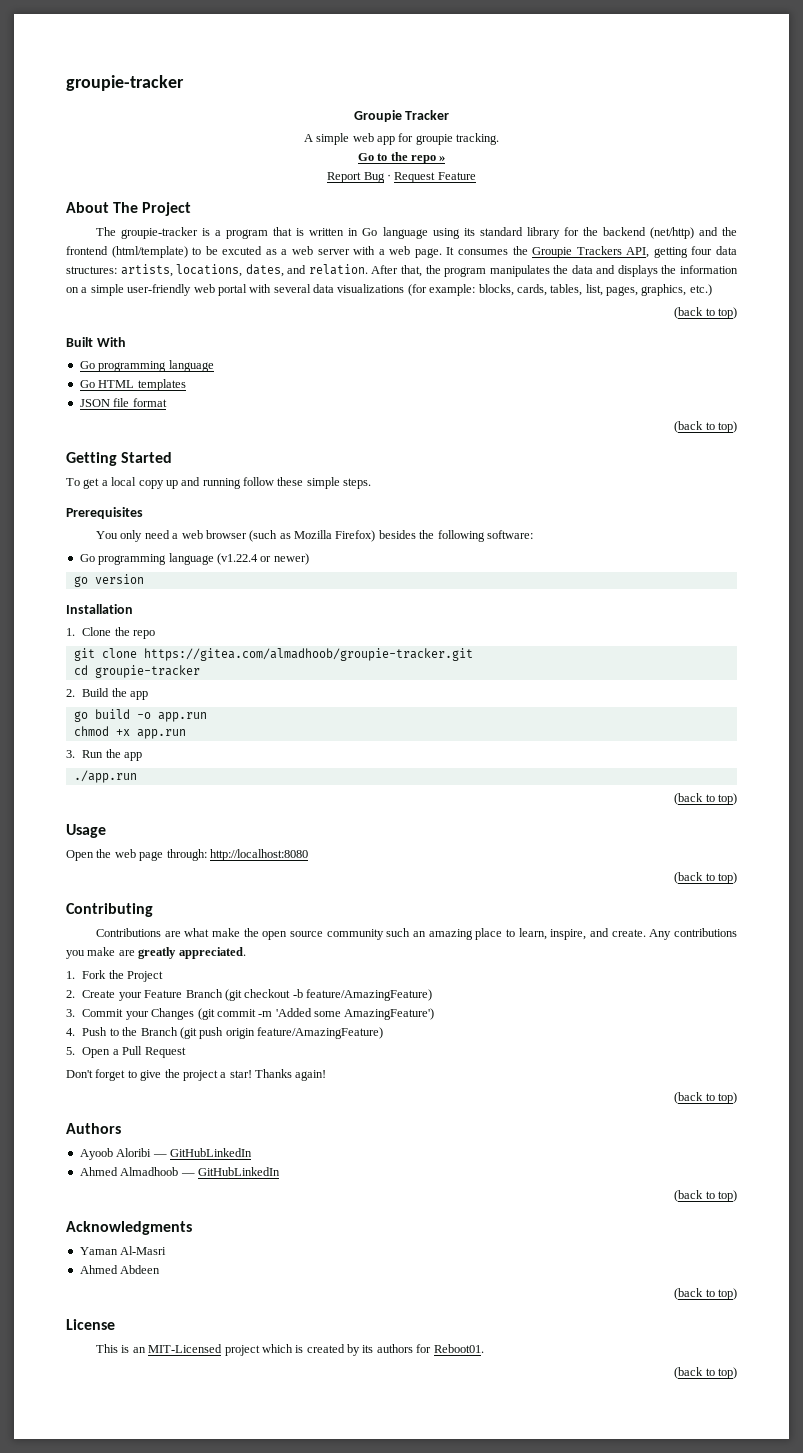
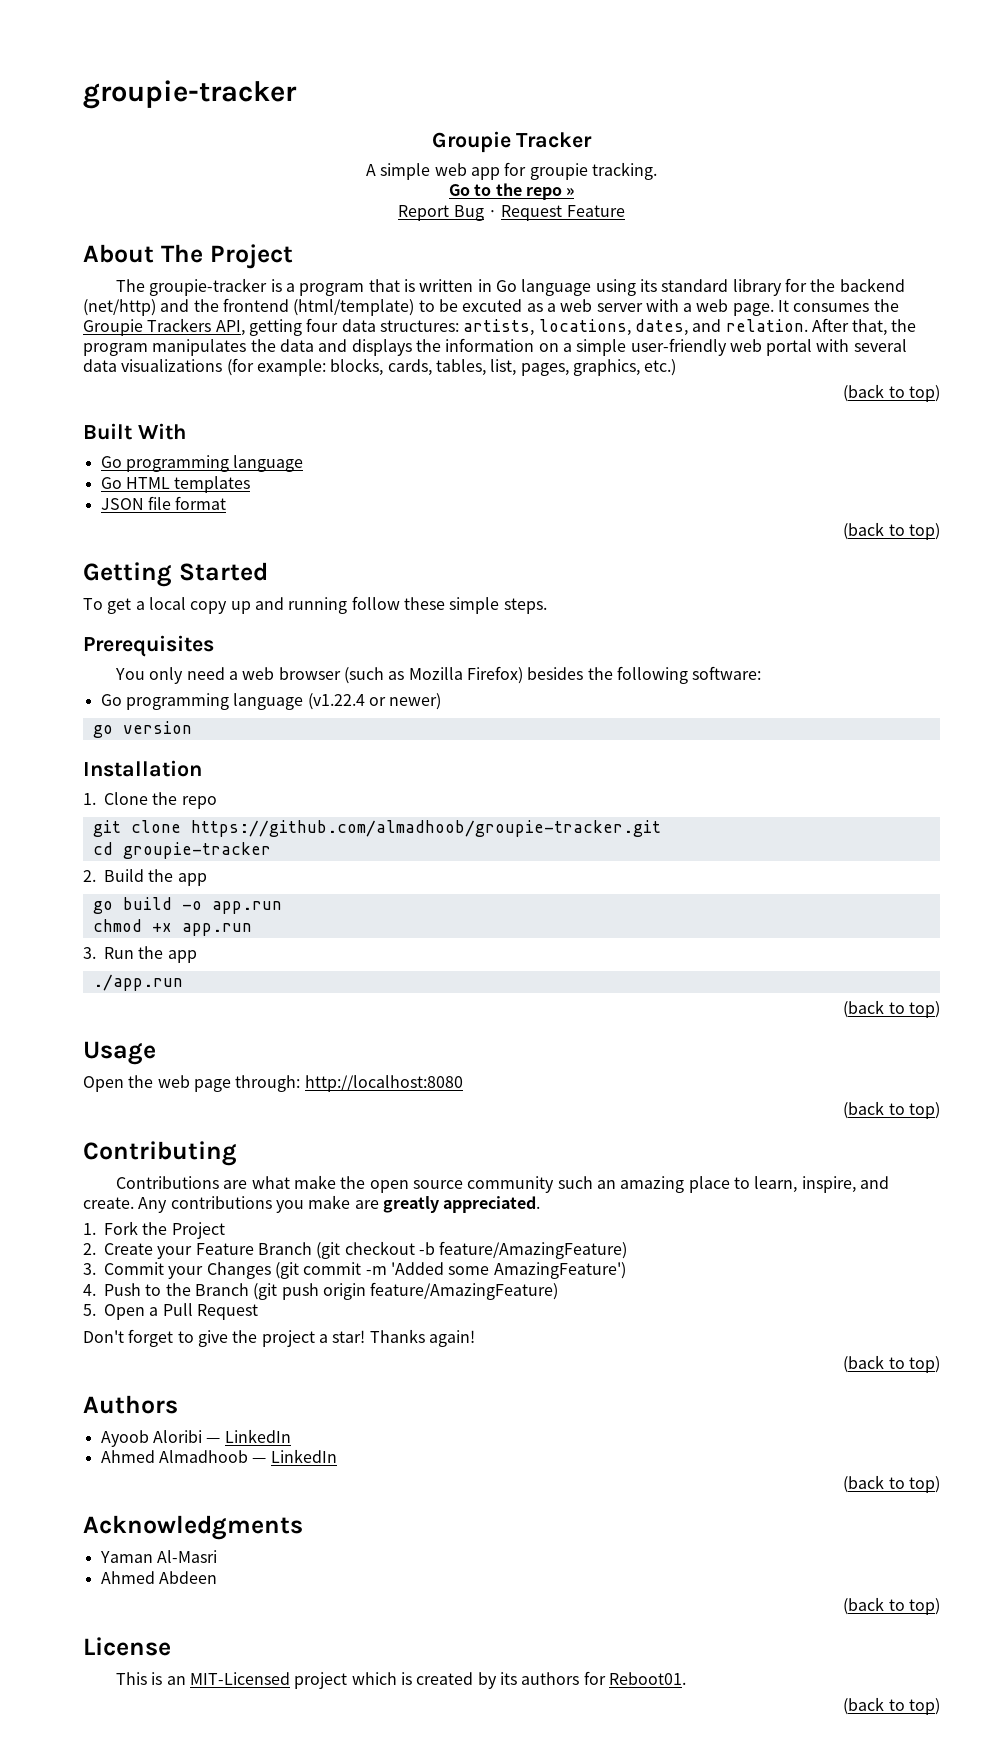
[143,648,473,661] https://gitea.com/almadhoob/groupie-tracker.git -> [190,820,661,837] https://github.com/almadhoob/groupie-tracker.git
[169,1148,252,1157] GitHubLinkedIn -> [224,1429,291,1443] LinkedIn
[197,1167,280,1176] GitHubLinkedIn -> [270,1449,337,1463] LinkedIn

